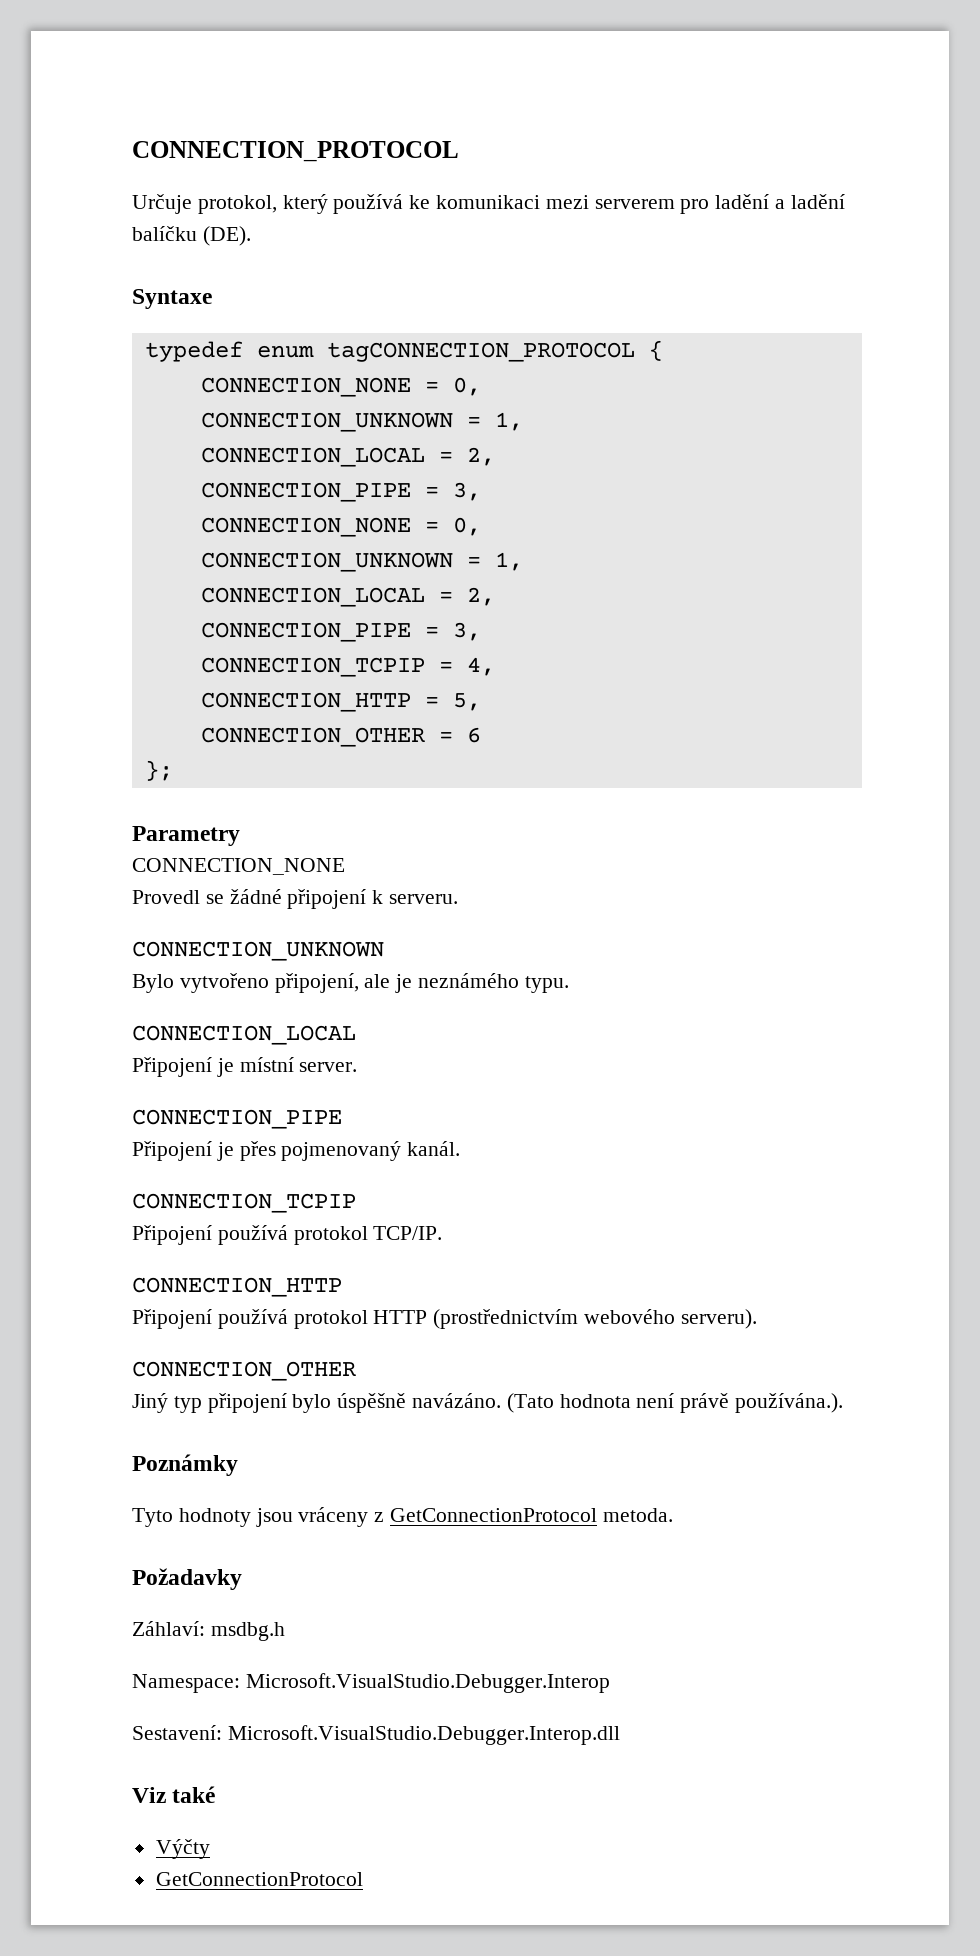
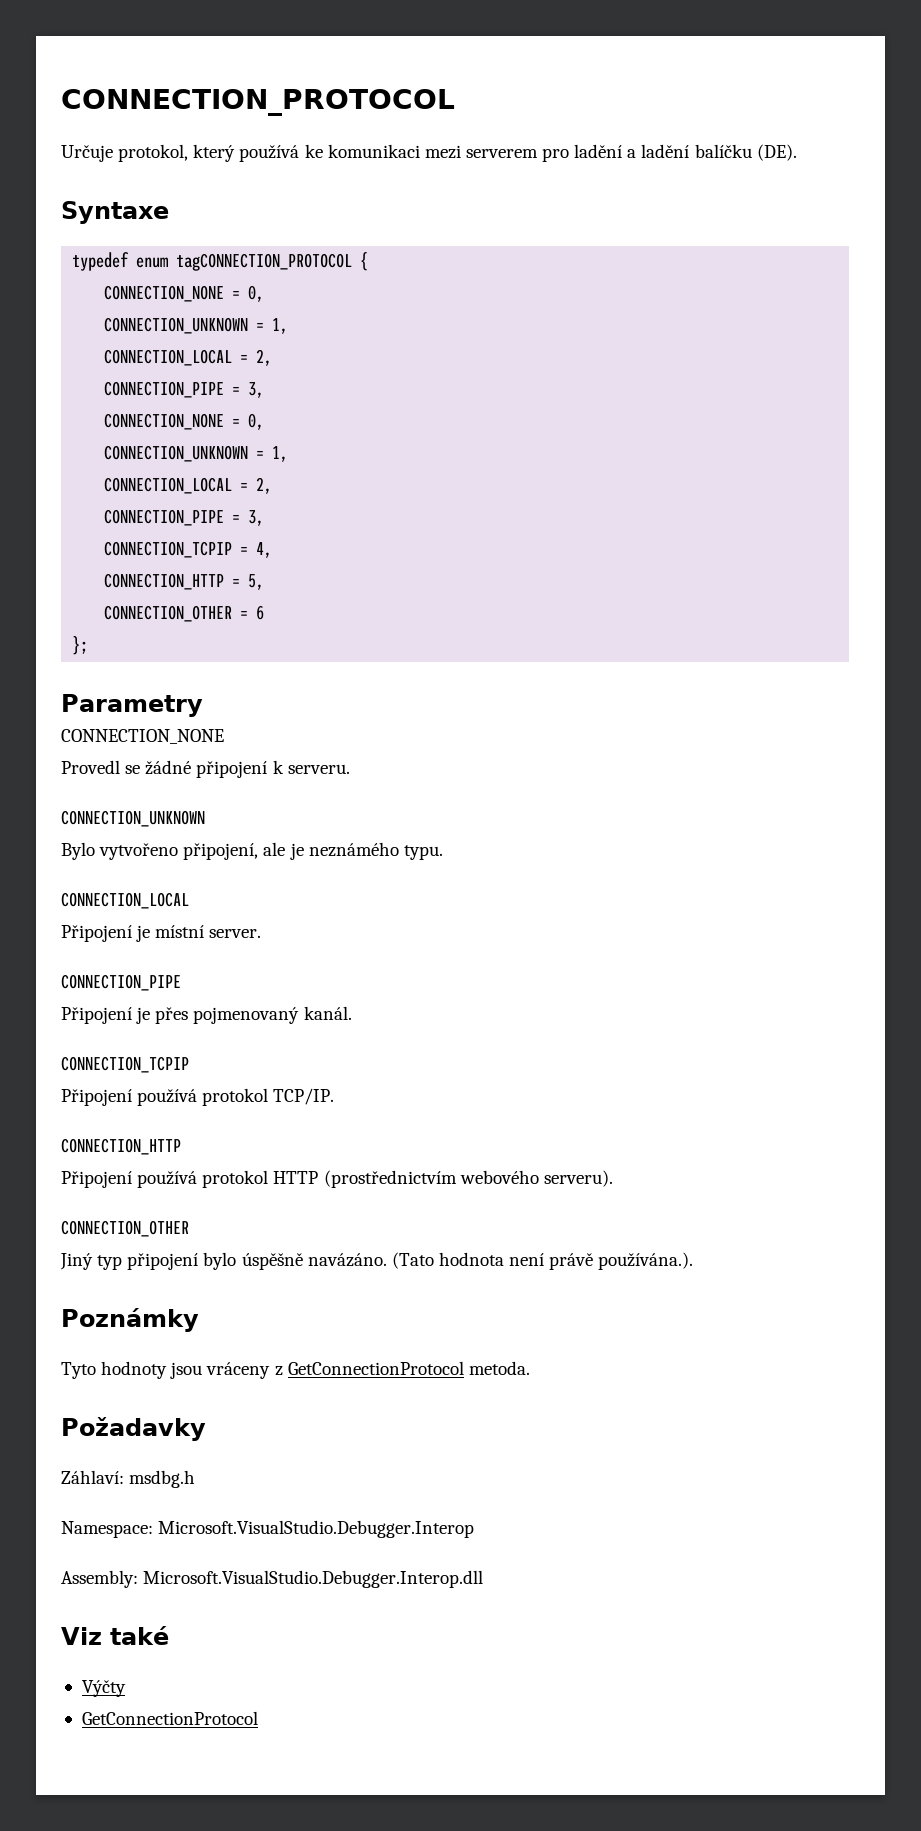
[132,1725,222,1740] Sestavení: -> [61,1570,138,1588] Assembly:

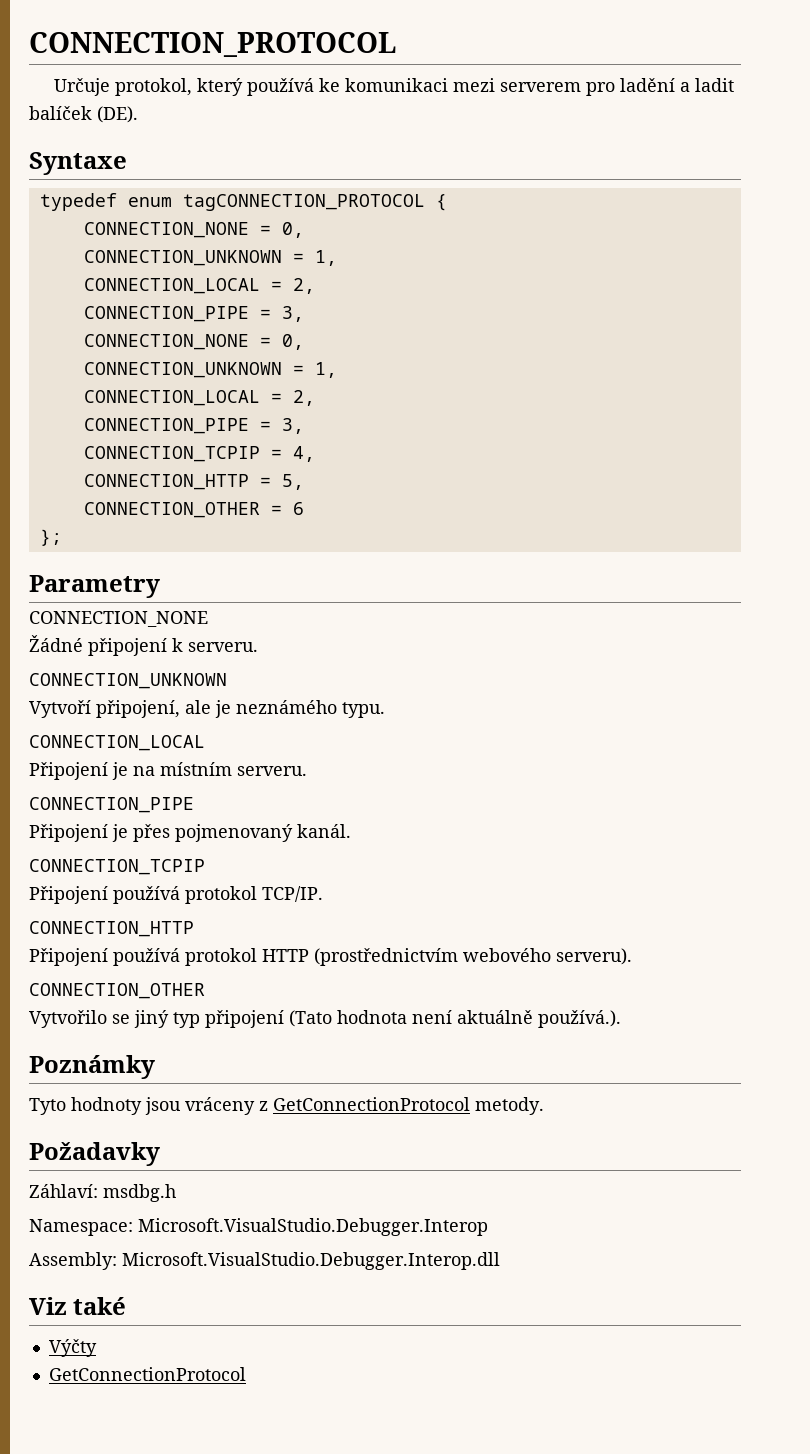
[641,144,752,158] ladění balíčku -> [694,78,734,92] [29,106,92,120] ladit balíček
[61,760,192,775] Provedl se žádné -> [29,635,83,652] Žádné
[61,842,179,860] Bylo vytvořeno -> [29,700,91,718] Vytvoří
[155,925,262,938] místní server. -> [133,762,307,776] na místním serveru.
[60,1252,387,1270] Jiný typ připojení bylo úspěšně navázáno. -> [29,1010,284,1028] Vytvořilo se jiný typ připojení
[549,1252,694,1270] právě používána.). -> [457,1010,621,1028] aktuálně používá.).
[468,1361,530,1375] metoda. -> [475,1097,544,1115] metody.

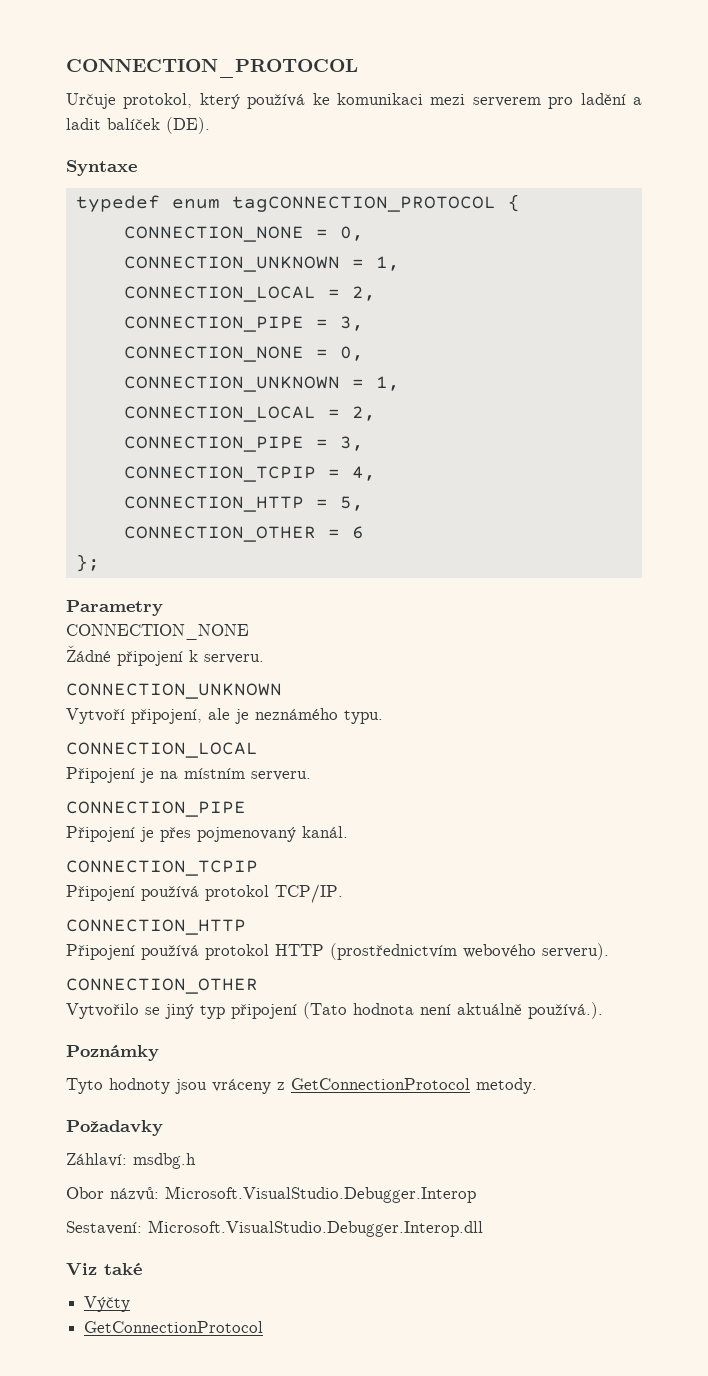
[29,1219,133,1236] Namespace: -> [66,1187,159,1201] Obor názvů:
[29,1252,117,1270] Assembly: -> [66,1221,142,1235] Sestavení:

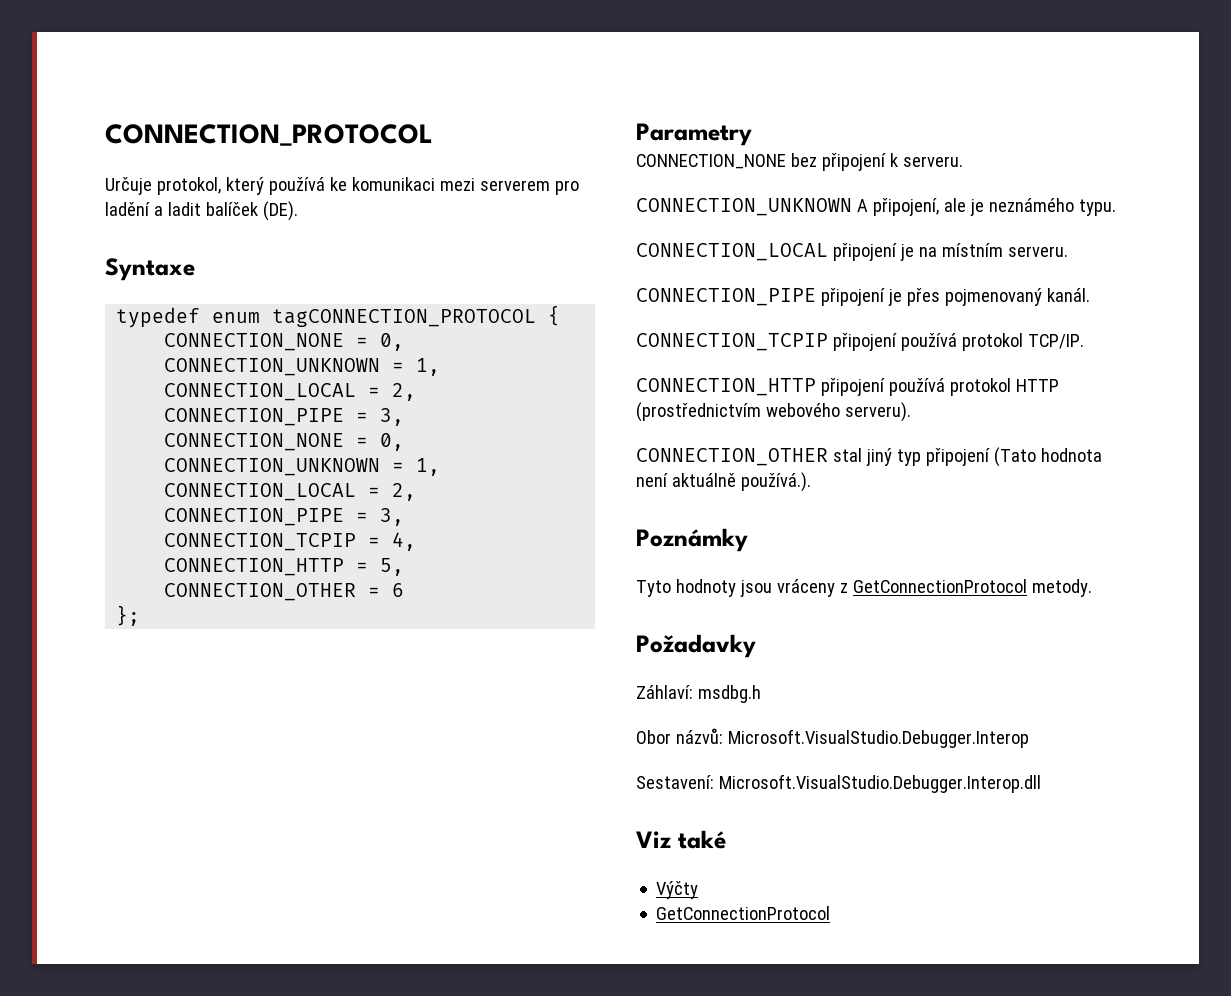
[66,645,111,662] // Žádné -> [790,153,817,167] bez
[66,708,125,724] // Vytvoří -> [856,199,868,212] A
[66,767,135,783] // Připojení -> [832,243,897,261] připojení
[66,826,135,842] // Připojení -> [820,288,885,306] připojení
[66,885,135,901] // Připojení -> [832,333,897,351] připojení
[66,944,135,960] // Připojení -> [820,378,885,396] připojení
[66,1003,160,1019] // Vytvořilo se -> [832,448,862,462] stal

